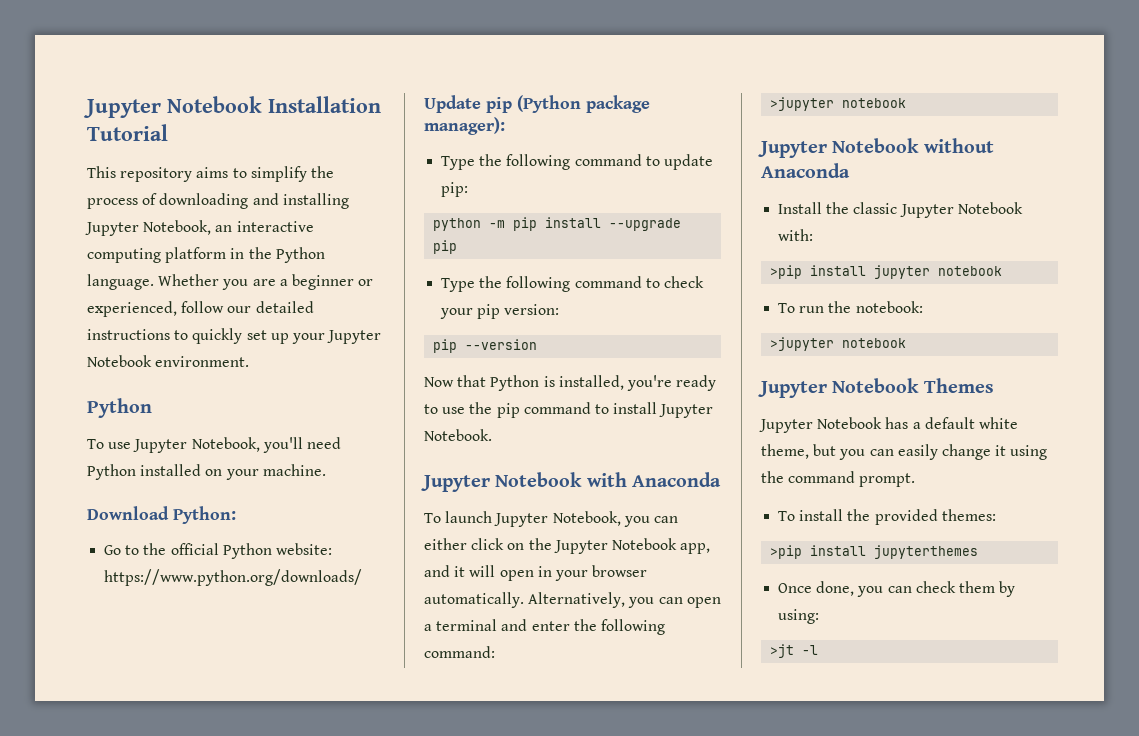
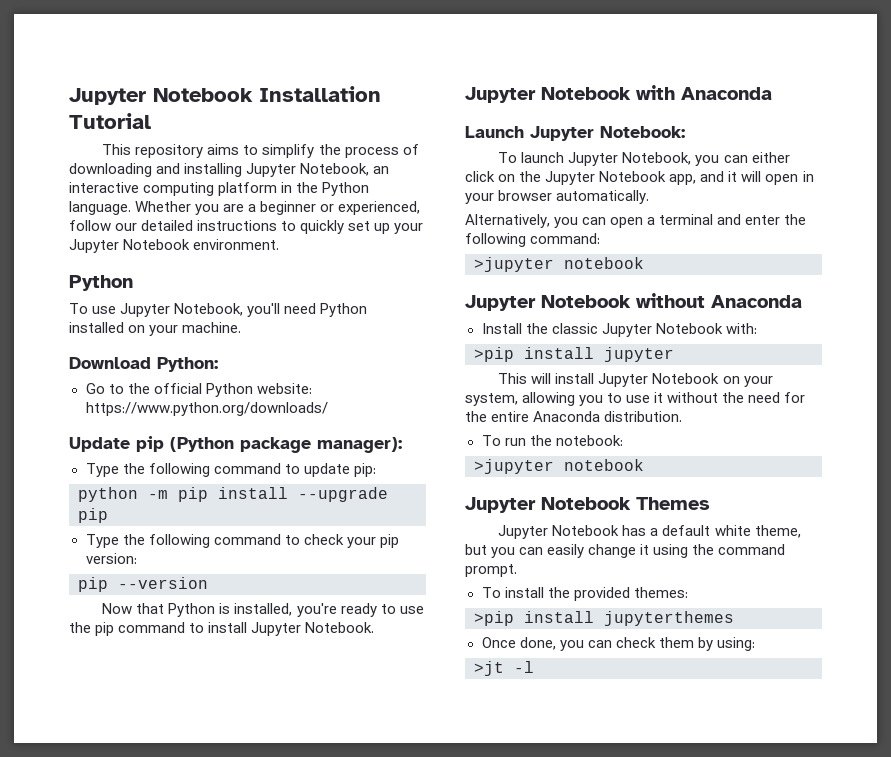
(721, 479) none -> [465,126,685,141] // Launch Jupyter Notebook:
(524, 600) none -> (650, 197) //
[938,266,1003,276] notebook -> [498,373,773,387] [465,392,806,406] [465,411,683,422] // This will install Jupyter Notebook on your system, allowing you to use it without the need for the entire Anaconda distribution.

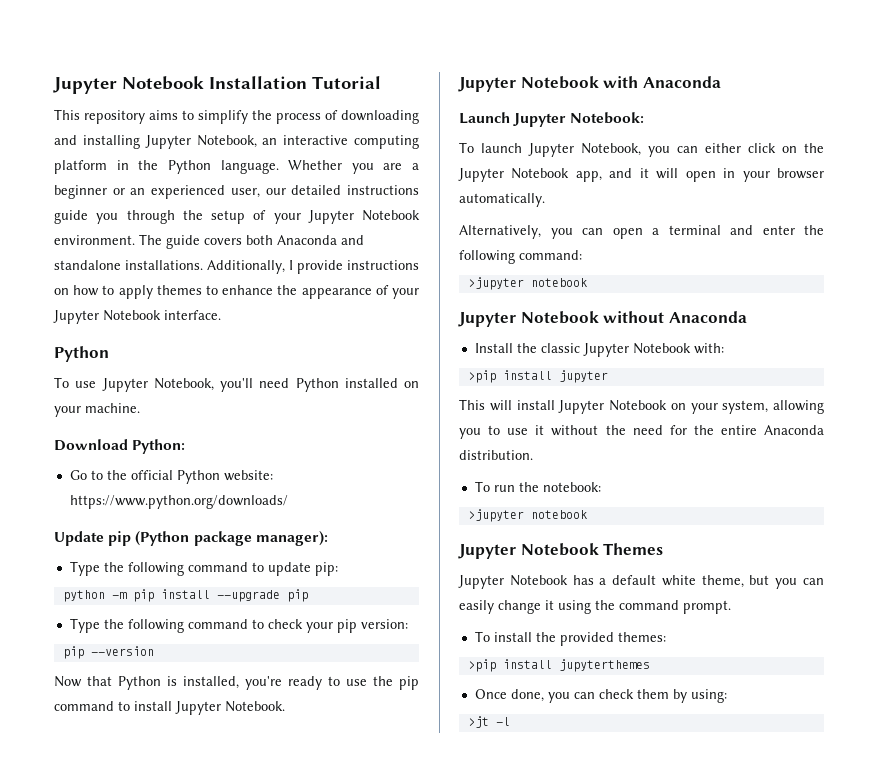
[338,201,421,215] [69,220,424,234] [69,239,280,253] experienced, follow our detailed instructions to quickly set up your Jupyter Notebook environment. -> [130,185,420,199] [54,210,420,224] [54,234,364,249] [54,260,419,274] [54,285,419,299] [53,310,221,324] an experienced user, our detailed instructions guide you through the setup of your Jupyter Notebook environment. The guide covers both Anaconda and standalone installations. Additionally, I provide instructions on how to apply themes to enhance the appearance of your Jupyter Notebook interface.

